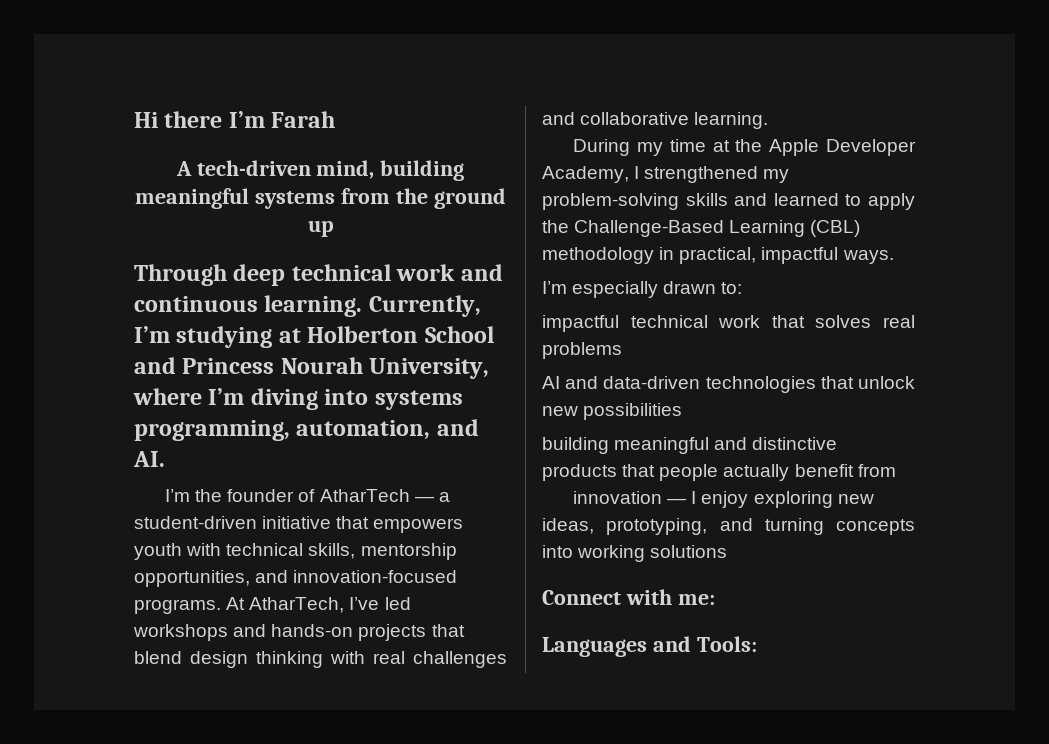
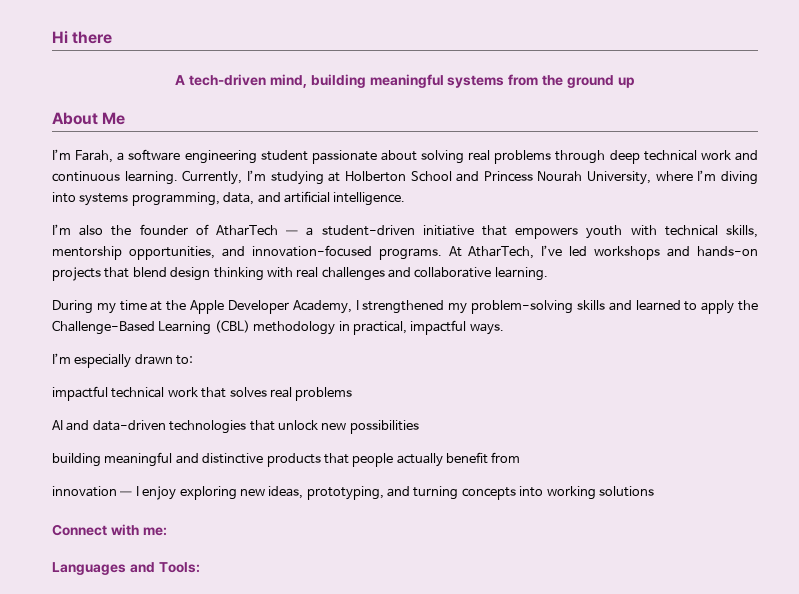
[228,111,336,128] I’m Farah -> (113, 37) none
[134,264,227,286] Through -> [52,112,126,125] [52,149,606,164] About Me // I’m Farah, a software engineering student passionate about solving real problems through
[296,419,479,440] [133,451,165,467] [165,489,191,502] automation, and AI. // I’m -> [223,191,406,206] [52,224,104,236] data, and artificial intelligence. // I’m also

